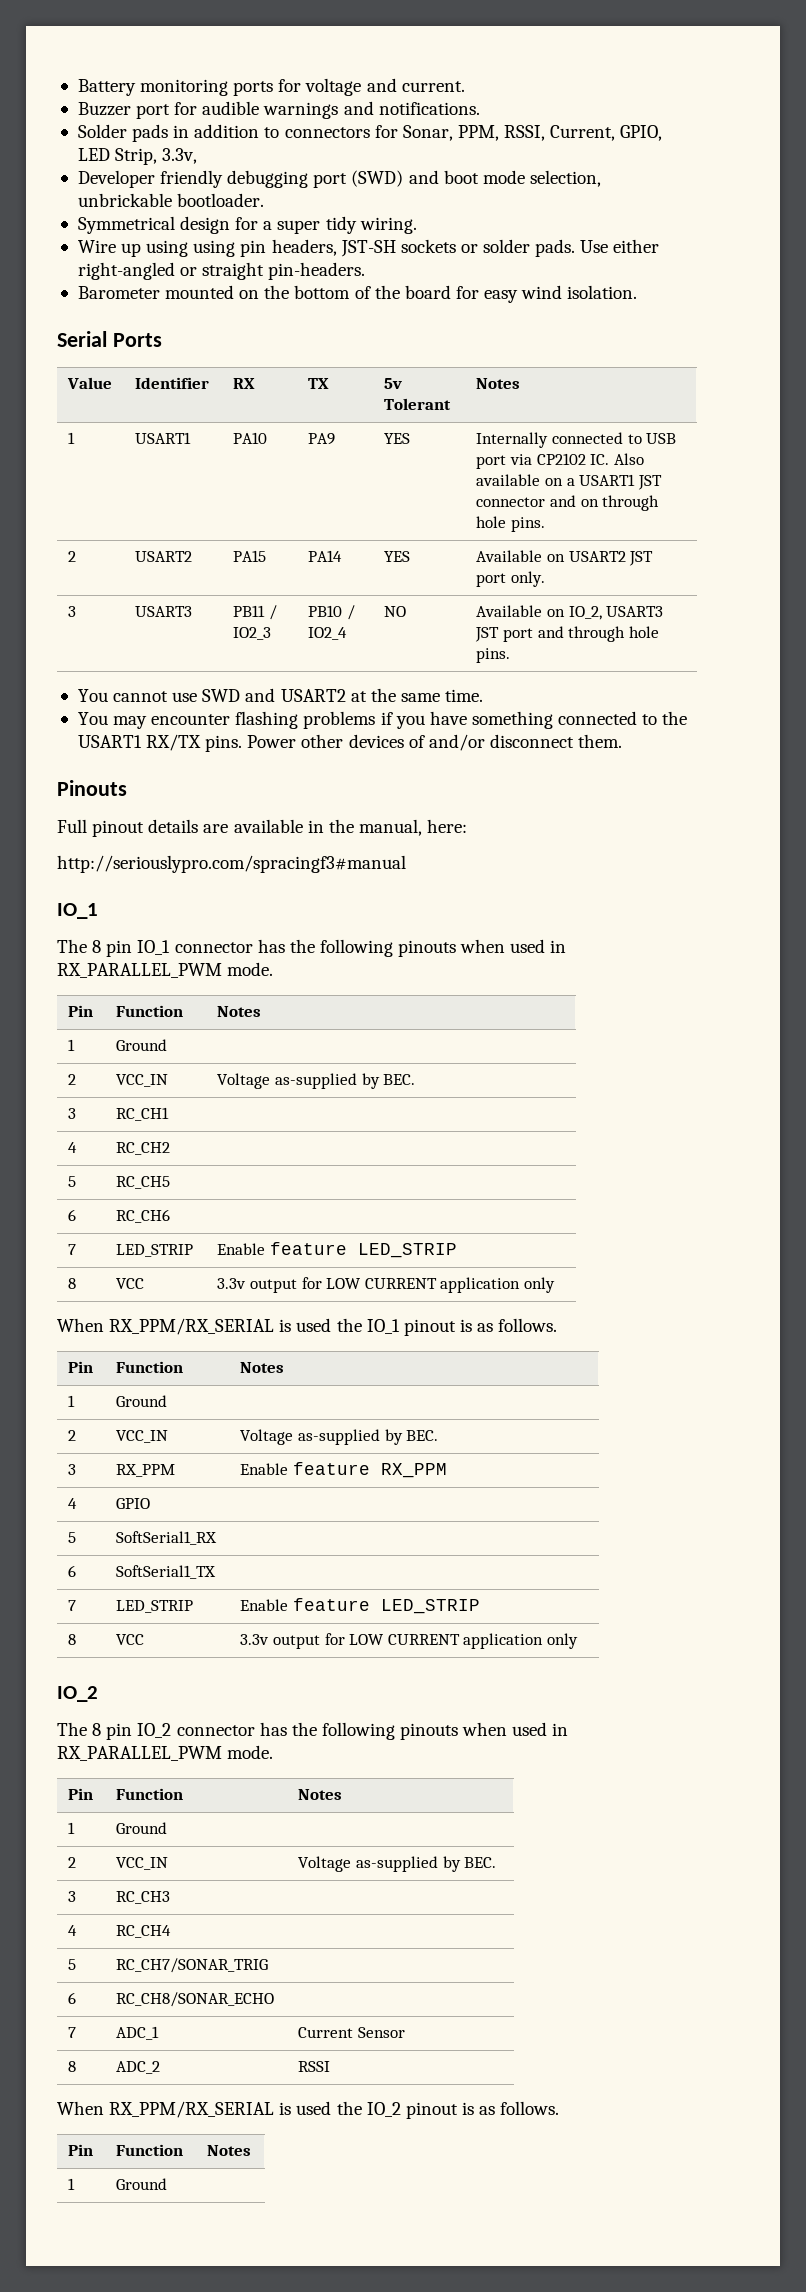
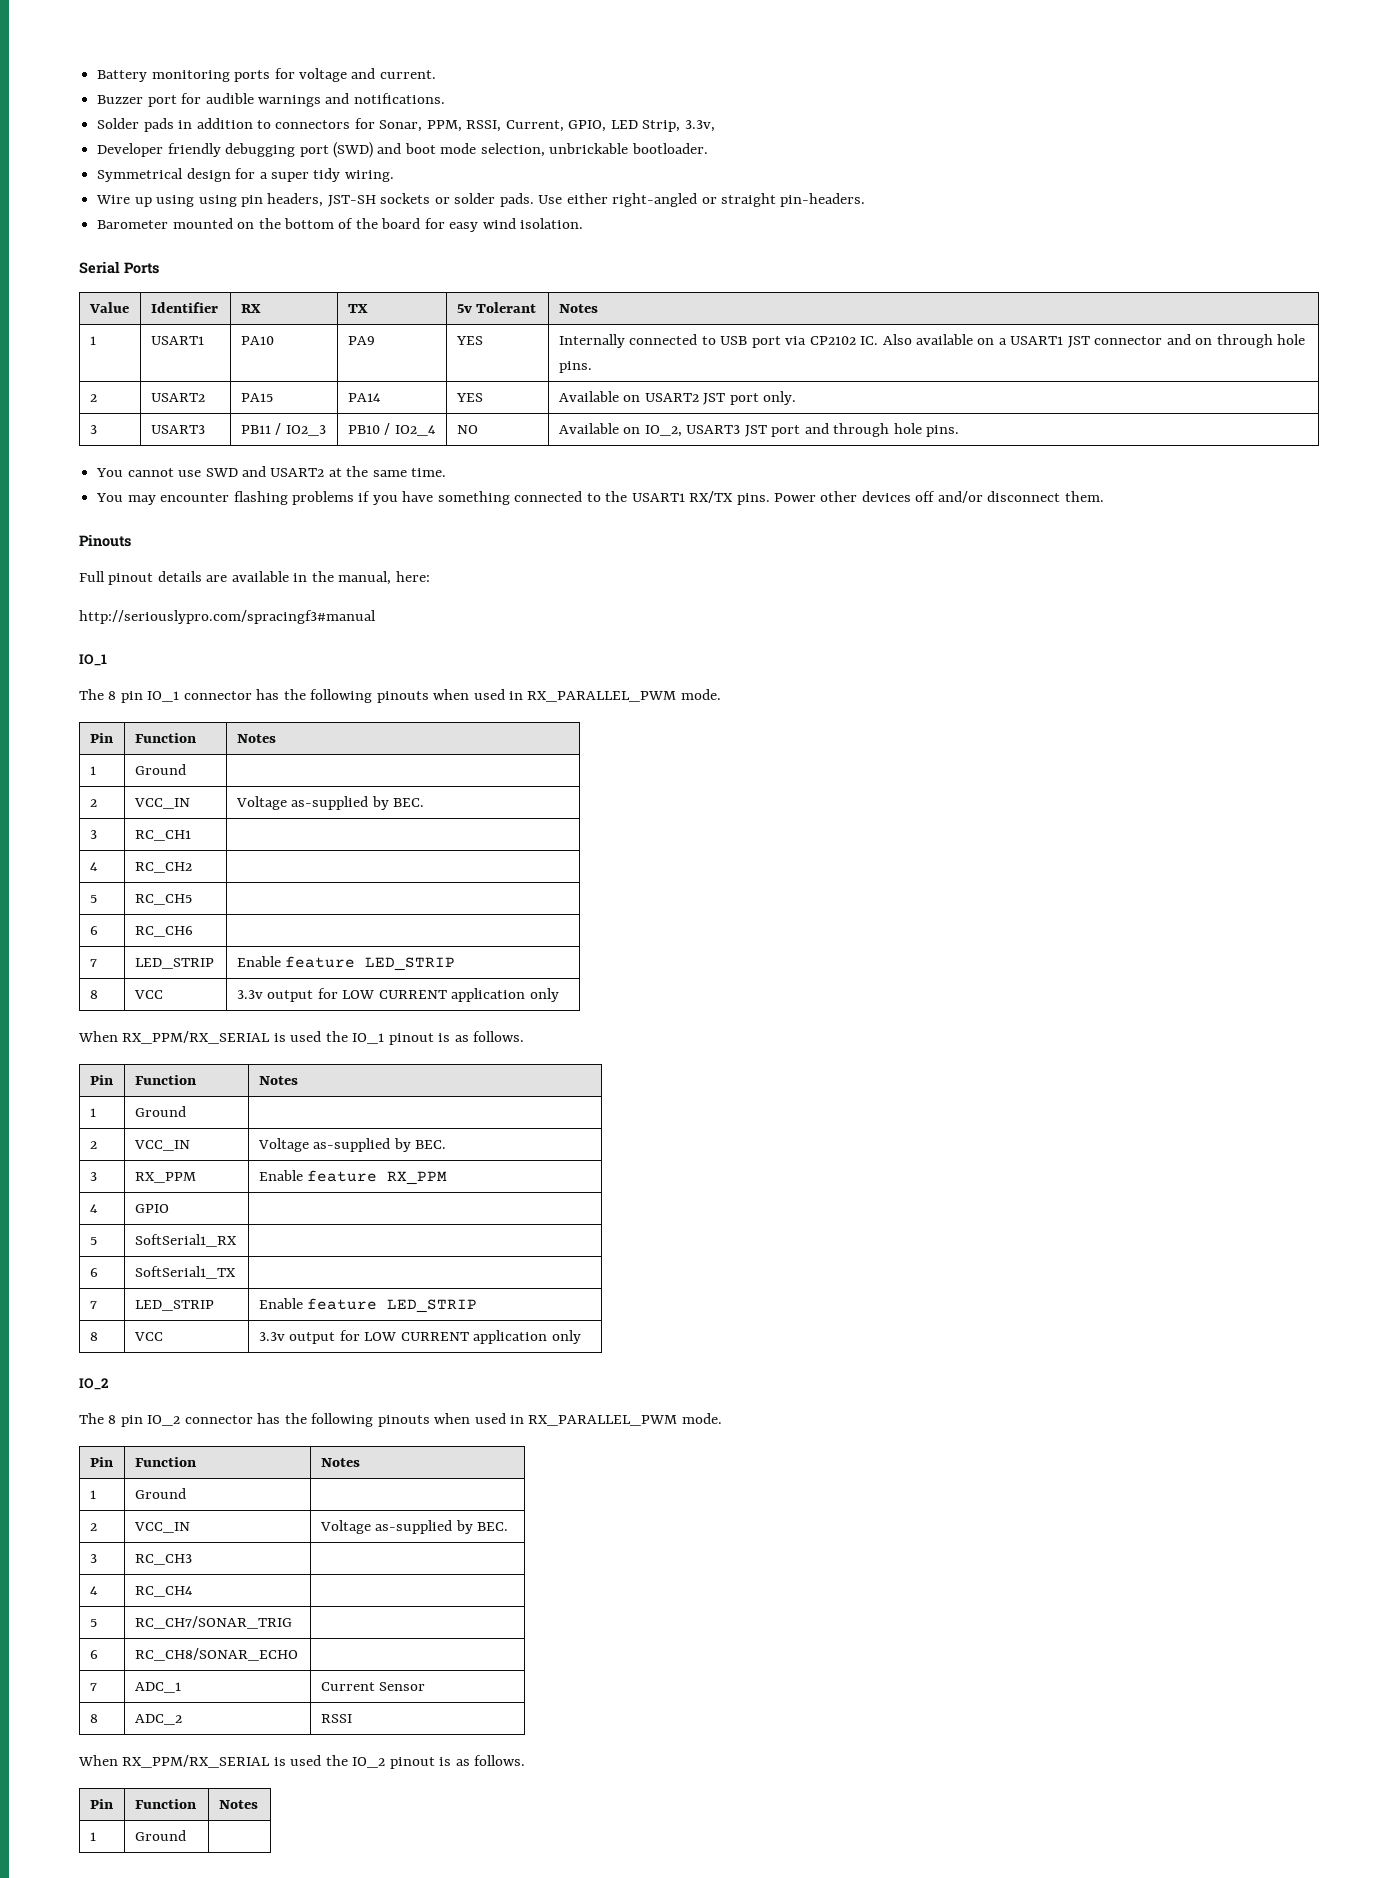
[408,735,425,748] of -> [915,491,936,502] off

